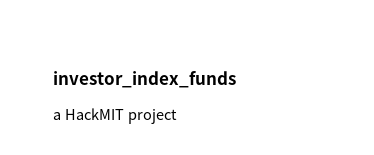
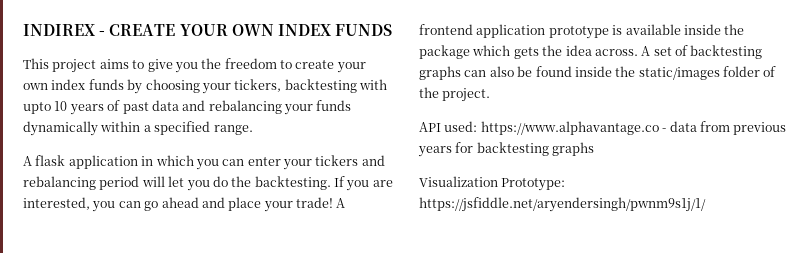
[53,71,236,88] [53,108,177,124] investor_index_funds // a HackMIT project -> [23,24,393,36] [23,58,366,73] [23,79,387,94] [23,100,352,115] [23,121,253,136] [23,155,385,170] [23,176,393,191] [23,197,346,212] [419,24,745,39] [419,45,763,59] [419,66,777,80] [419,87,491,102] [419,121,787,135] [418,142,595,157] [419,176,566,191] [419,197,706,212] INDIREX - CREATE YOUR OWN INDEX FUNDS // This project aims to give you the freedom to create your own index funds by choosing your tickers, backtesting with upto 10 years of past data and rebalancing your funds dynamically within a specified range. // A flask application in which you can enter your tickers and rebalancing period will let you do the backtesting. If you are interested, you can go ahead and place your trade! A frontend application prototype is available inside the package which gets the idea across. A set of backtesting graphs can also be found inside the static/images folder of the project. // API used: https://www.alphavantage.co - data from previous years for backtesting graphs // Visualization Prototype: https://jsfiddle.net/aryendersingh/pwnm9s1j/1/

